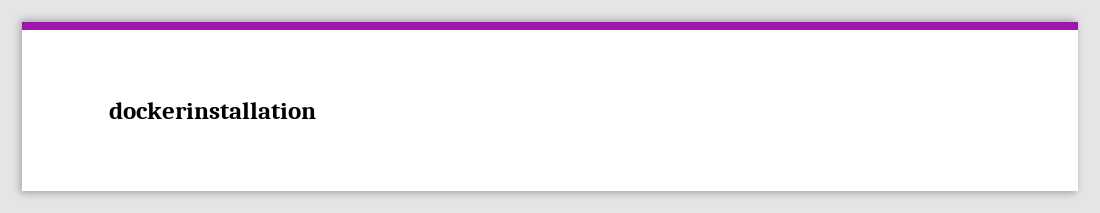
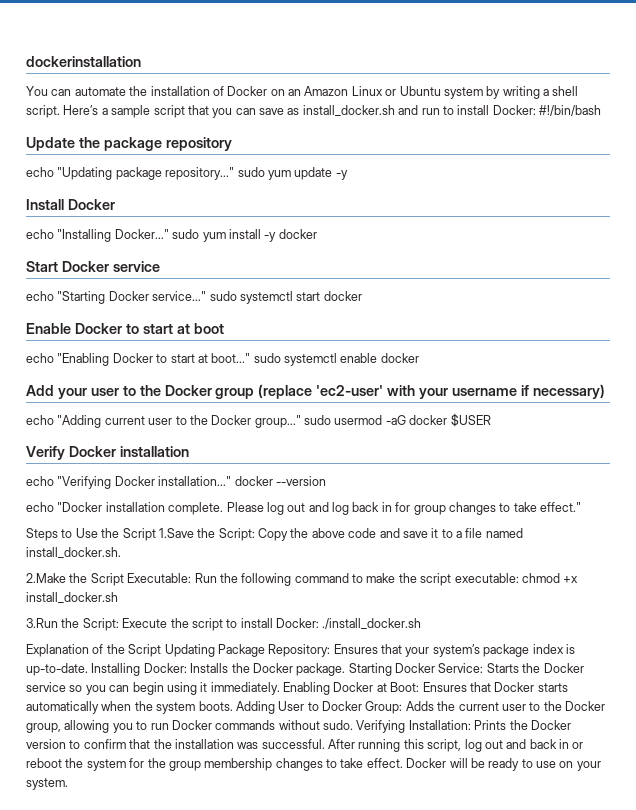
(316, 110) none -> [26,86,579,99] [26,105,601,118] [26,137,232,151] [26,167,348,180] [26,199,115,210] [26,229,317,242] [26,261,160,272] [26,291,362,304] [26,323,224,334] [26,353,419,366] [26,384,605,399] [26,413,491,428] [26,446,189,460] [26,476,326,489] [26,502,581,515] [26,528,523,541] [26,547,121,558] [26,573,579,586] [26,592,118,603] [26,618,422,631] [26,644,575,657] [26,663,584,676] [26,682,568,695] [26,701,605,714] [26,720,571,733] [26,739,584,752] [26,758,601,771] [26,778,68,790] // You can automate the installation of Docker on an Amazon Linux or Ubuntu system by writing a shell script. Here’s a sample script that you can save as install_docker.sh and run to install Docker: #!/bin/bash // Update the package repository // echo "Updating package repository..." sudo yum update -y // Install Docker // echo "Installing Docker..." sudo yum install -y docker // Start Docker service // echo "Starting Docker service..." sudo systemctl start docker // Enable Docker to start at boot // echo "Enabling Docker to start at boot..." sudo systemctl enable docker // Add your user to the Docker group (replace 'ec2-user' with your username if necessary) // echo "Adding current user to the Docker group..." sudo usermod -aG docker $USER // Verify Docker installation // echo "Verifying Docker installation..." docker --version // echo "Docker installation complete. Please log out and log back in for group changes to take effect." // Steps to Use the Script 1.Save the Script: Copy the above code and save it to a file named install_docker.sh. // 2.Make the Script Executable: Run the following command to make the script executable: chmod +x install_docker.sh // 3.Run the Script: Execute the script to install Docker: ./install_docker.sh // Explanation of the Script Updating Package Repository: Ensures that your system’s package index is up-to-date. Installing Docker: Installs the Docker package. Starting Docker Service: Starts the Docker service so you can begin using it immediately. Enabling Docker at Boot: Ensures that Docker starts automatically when the system boots. Adding User to Docker Group: Adds the current user to the Docker group, allowing you to run Docker commands without sudo. Verifying Installation: Prints the Docker version to confirm that the installation was successful. After running this script, log out and back in or reboot the system for the group membership changes to take effect. Docker will be ready to use on your system.

